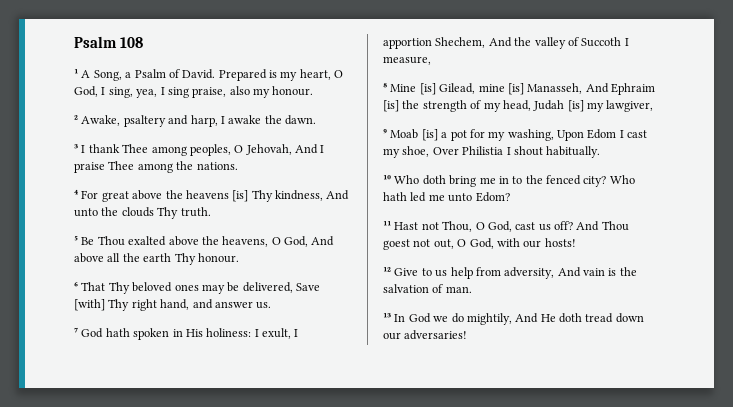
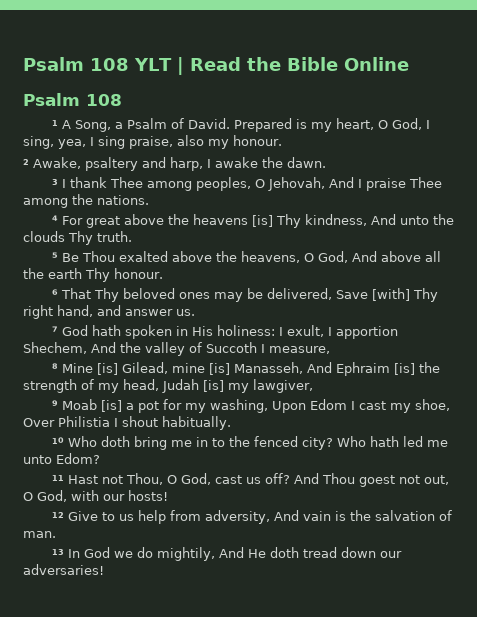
[74,36,144,48] Psalm 108 -> [23,57,409,75] [23,93,122,106] Psalm 108 YLT | Read the Bible Online // Psalm 108

